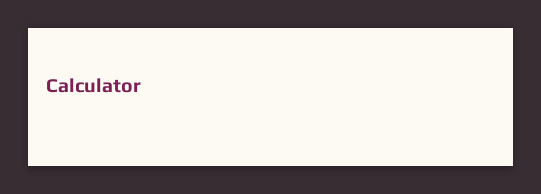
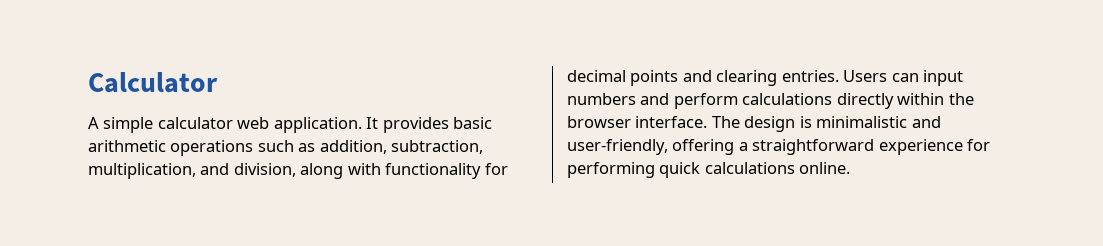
(141, 85) none -> [88,117,493,133] [88,140,484,156] [88,163,508,179] [567,70,964,86] [567,93,974,109] [567,116,941,132] [567,139,991,155] [567,162,851,178] // A simple calculator web application. It provides basic arithmetic operations such as addition, subtraction, multiplication, and division, along with functionality for decimal points and clearing entries. Users can input numbers and perform calculations directly within the browser interface. The design is minimalistic and user-friendly, offering a straightforward experience for performing quick calculations online.

